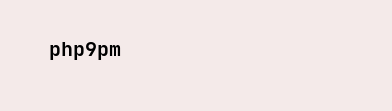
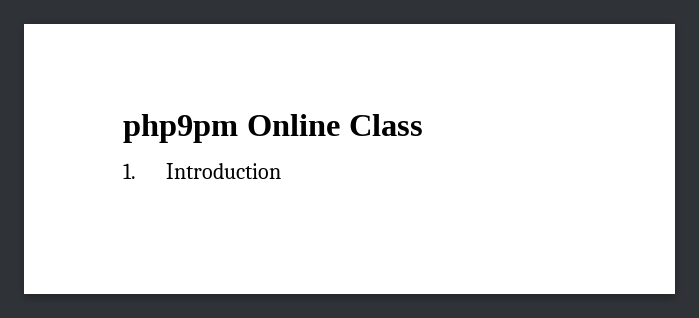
(121, 51) none -> [246,114,423,136] [123,163,281,179] Online Class // 1. Introduction

